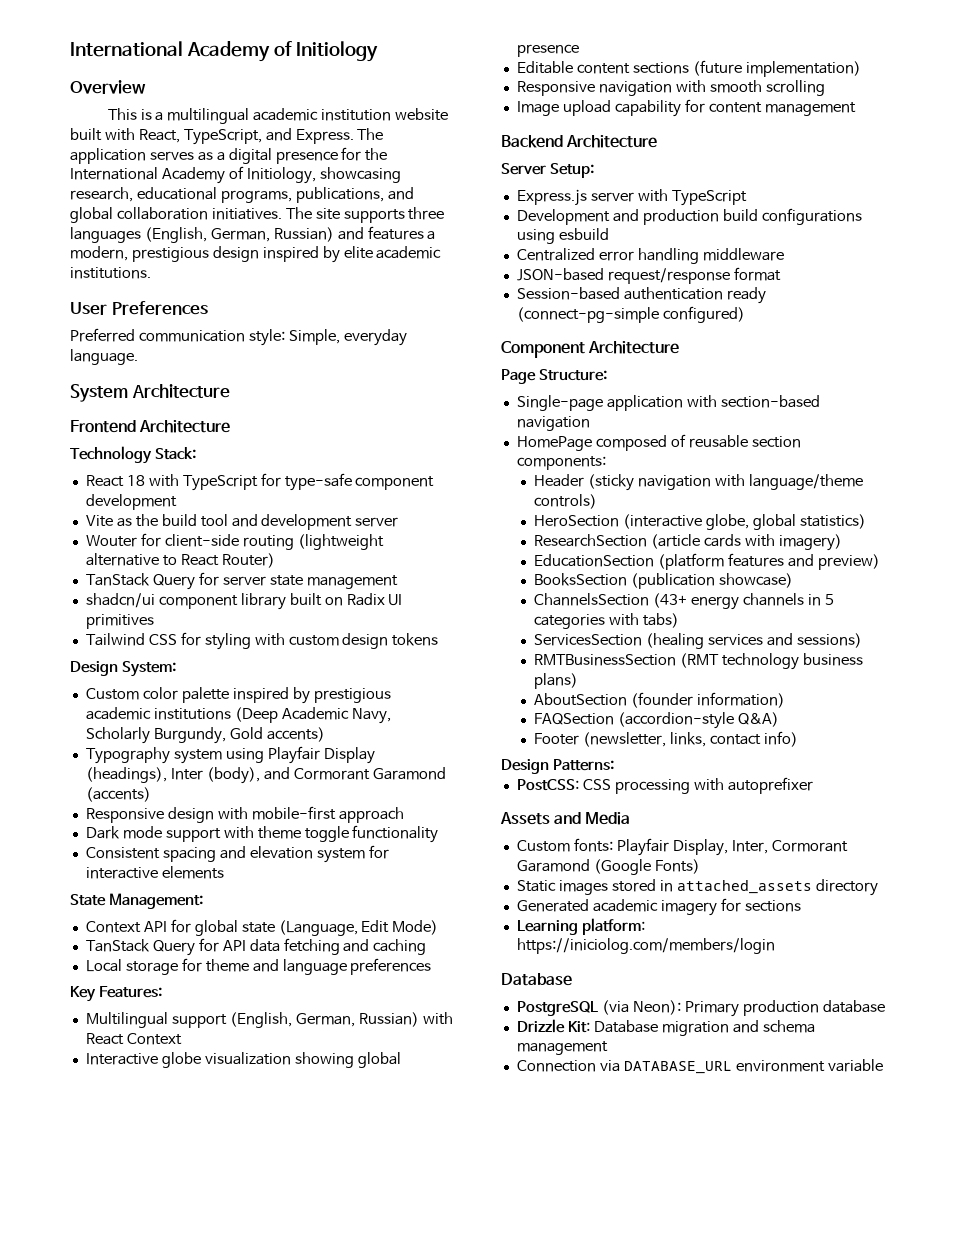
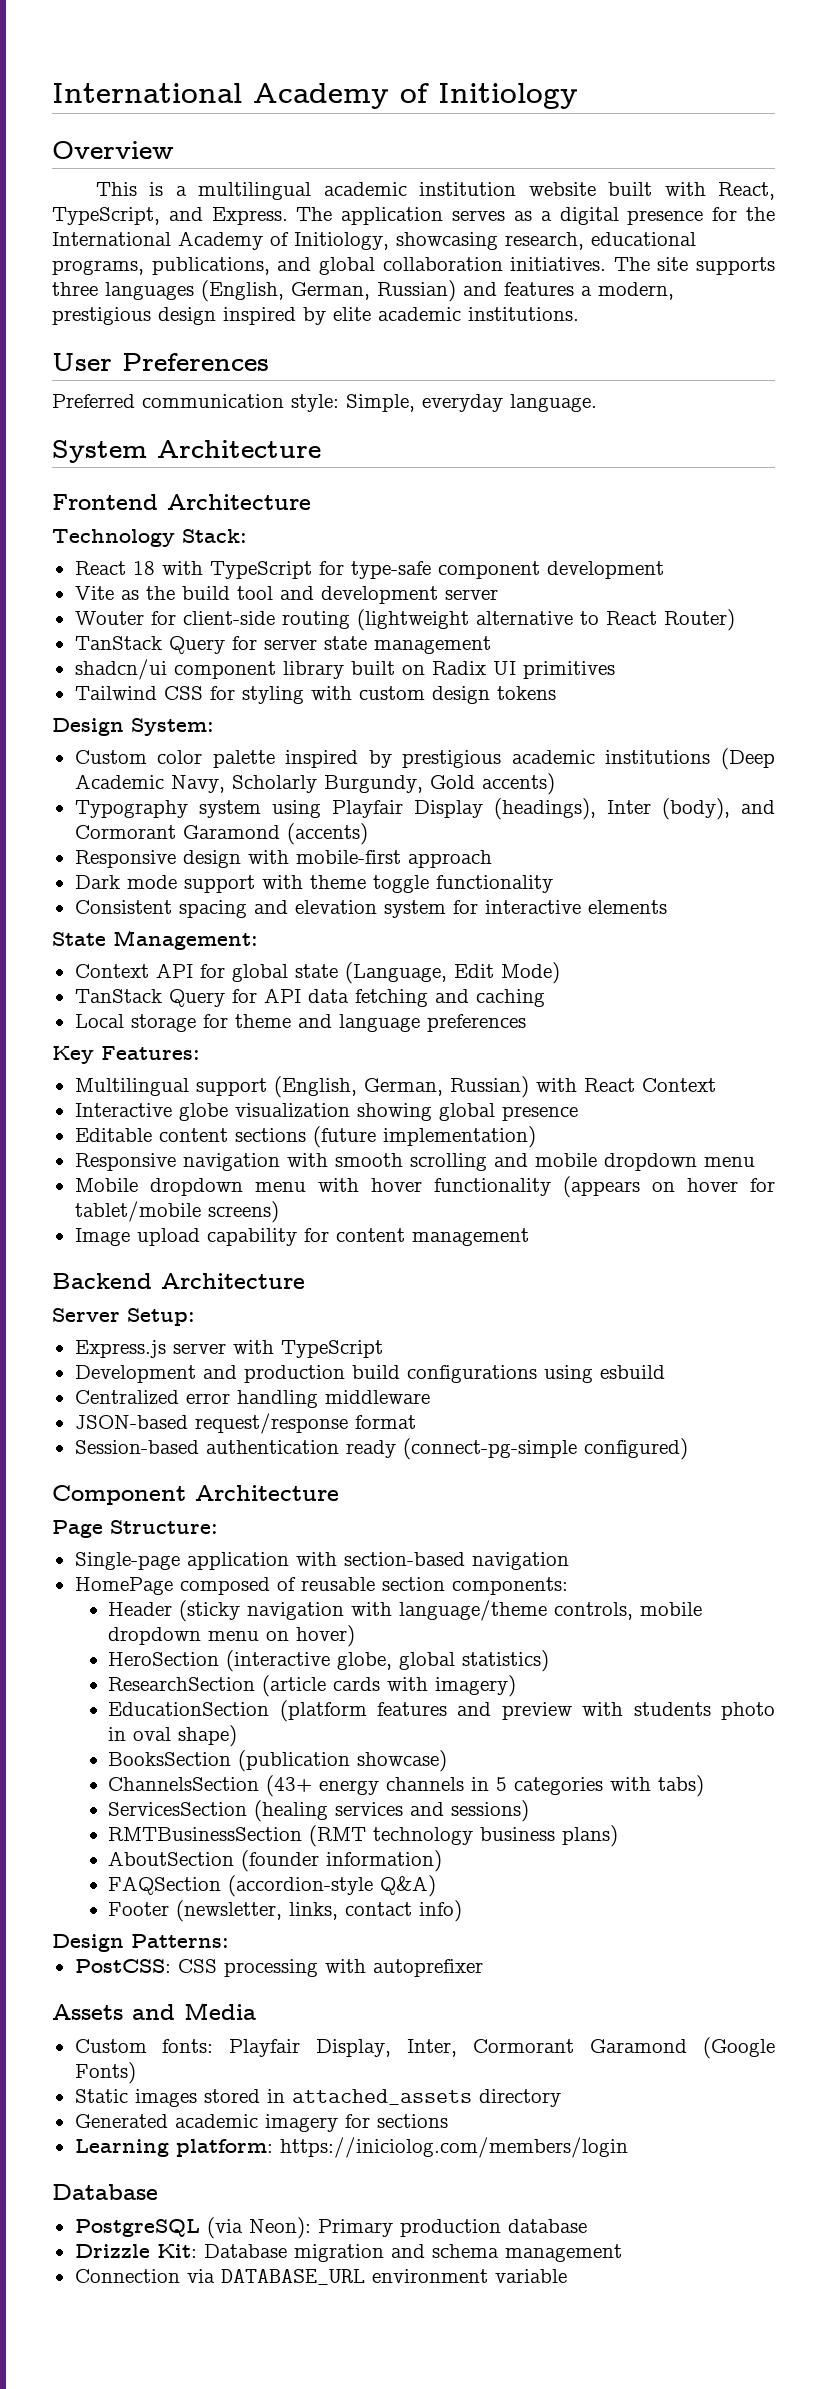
(825, 88) none -> [493,1153,755,1171] [74,1176,775,1198] [74,1201,279,1223] and mobile dropdown menu // Mobile dropdown menu with hover functionality (appears on hover for tablet/mobile screens)
[534,494,598,509] controls) -> [554,1602,703,1620] [108,1625,356,1647] controls, mobile dropdown menu on hover)
[817,554,880,570] preview) -> [501,1702,775,1720] [108,1725,238,1747] preview with students photo in oval shape)

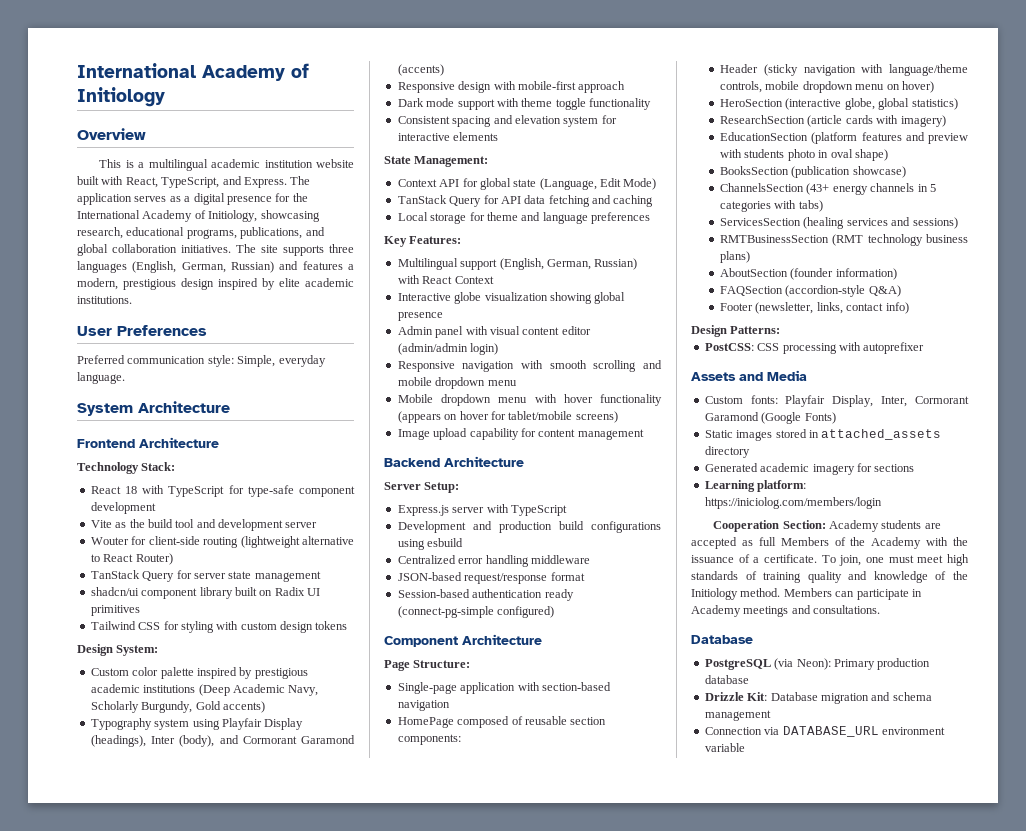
[74,1126,536,1148] Editable content sections (future implementation) -> [397,326,591,338] [397,343,499,355] Admin panel with visual content editor (admin/admin login)
(628, 2147) none -> [713,520,941,532] [691,537,968,549] [691,554,969,566] [691,571,968,583] [691,588,922,600] [691,605,881,617] // Cooperation Section: Academy students are accepted as full Members of the Academy with the issuance of a certificate. To join, one must meet high standards of training quality and knowledge of the Initiology method. Members can participate in Academy meetings and consultations.

